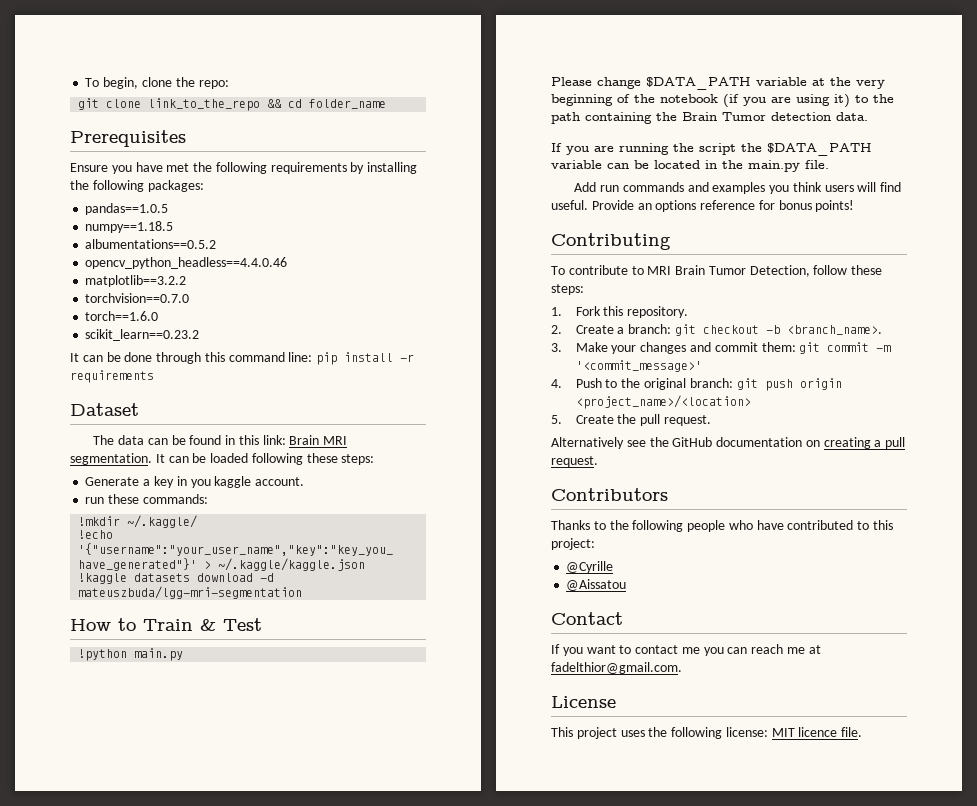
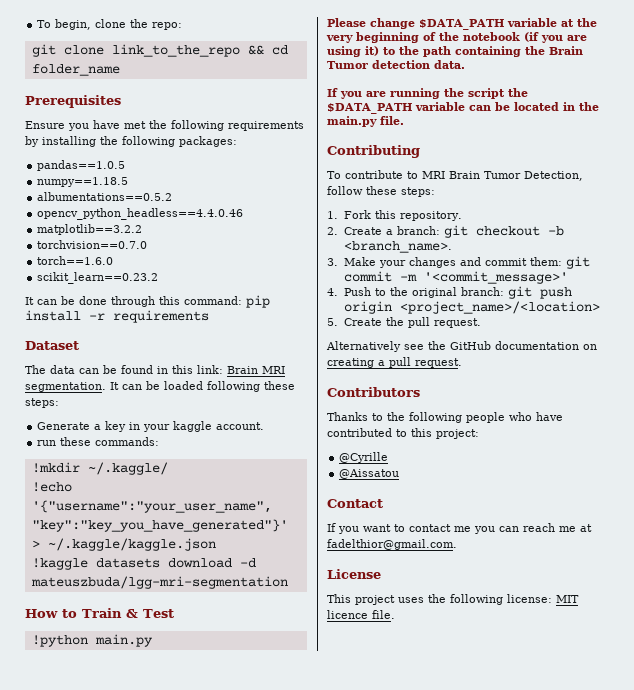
[228,352,313,362] command line: -> [184,296,242,305] command:
[190,479,211,488] you -> [143,424,171,432] your
[574,182,902,194] [551,200,855,212] // Add run commands and examples you think users will find useful. Provide an options reference for bonus points! -> (404, 120) none

